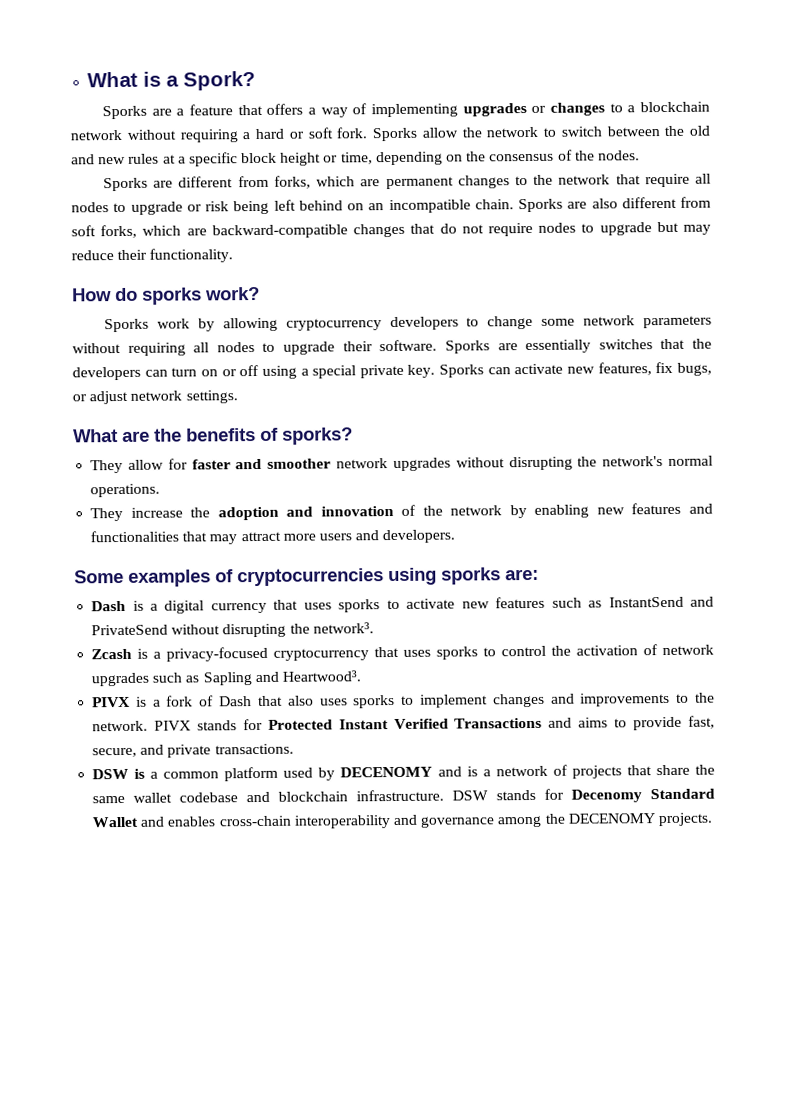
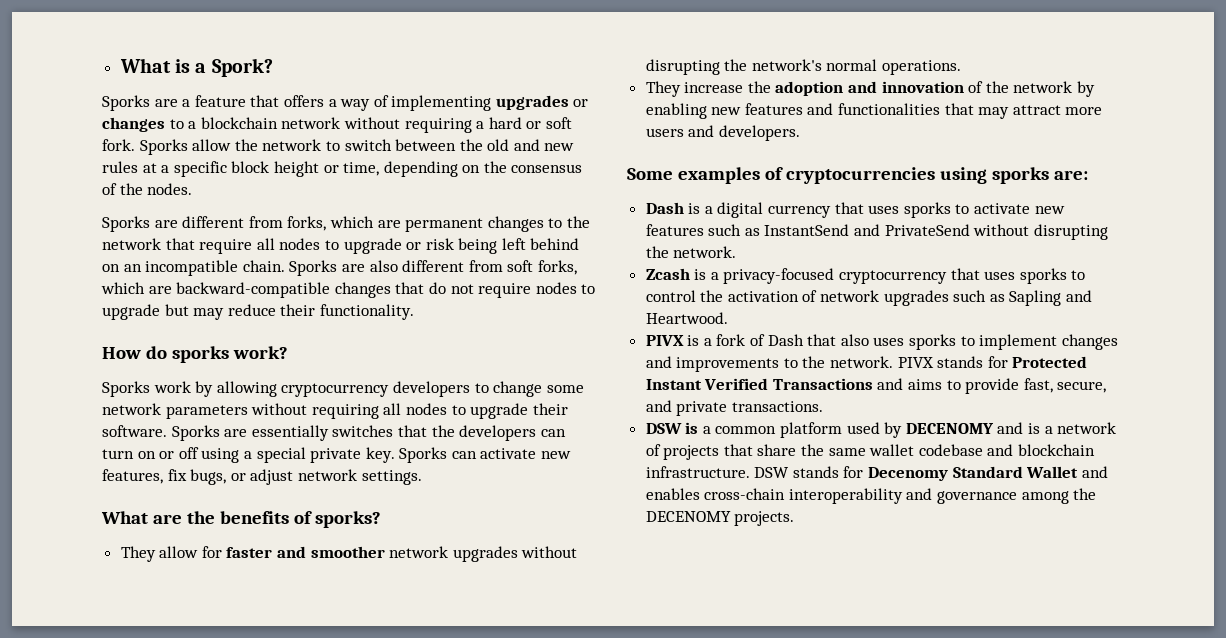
[312,622,374,634] network³. -> [673,246,737,258] network.
[281,670,361,682] Heartwood³. -> [645,312,728,324] Heartwood.

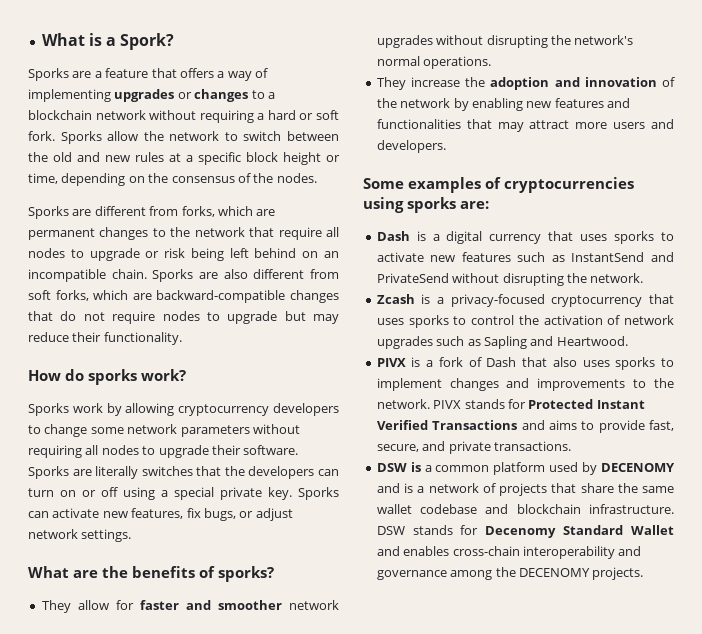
[251,425,329,441] essentially -> [95,466,139,479] literally

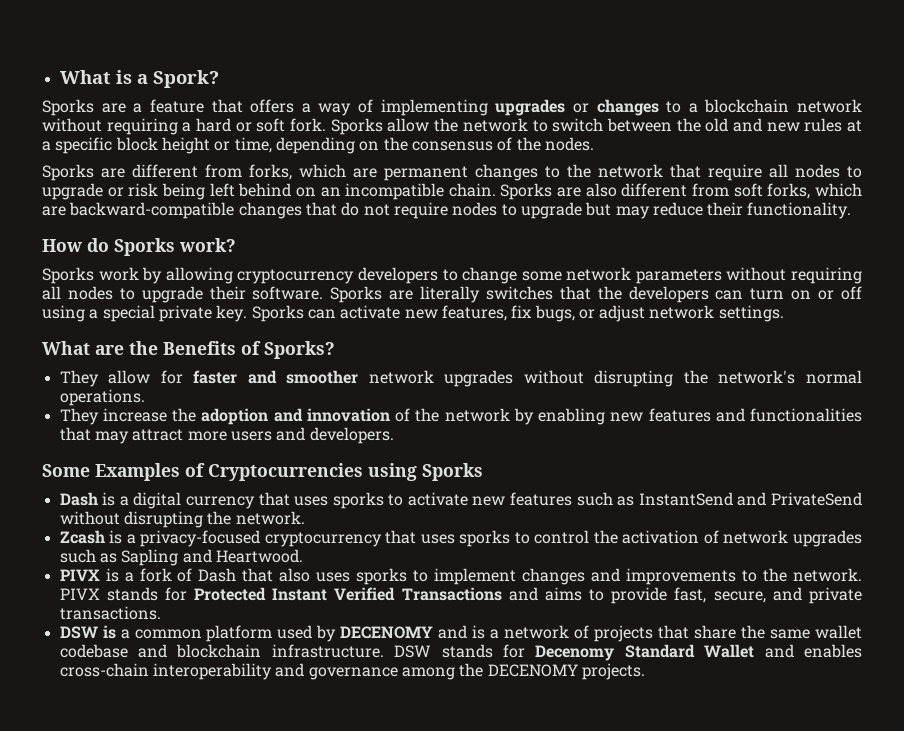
[88,369,137,385] sporks -> [114,238,175,256] Sporks
[132,566,274,582] benefits of sporks? -> [163,341,335,359] Benefits of Sporks?
[408,177,634,193] [363,197,489,213] examples of cryptocurrencies using sporks are: -> [95,463,483,481] Examples of Cryptocurrencies using Sporks

